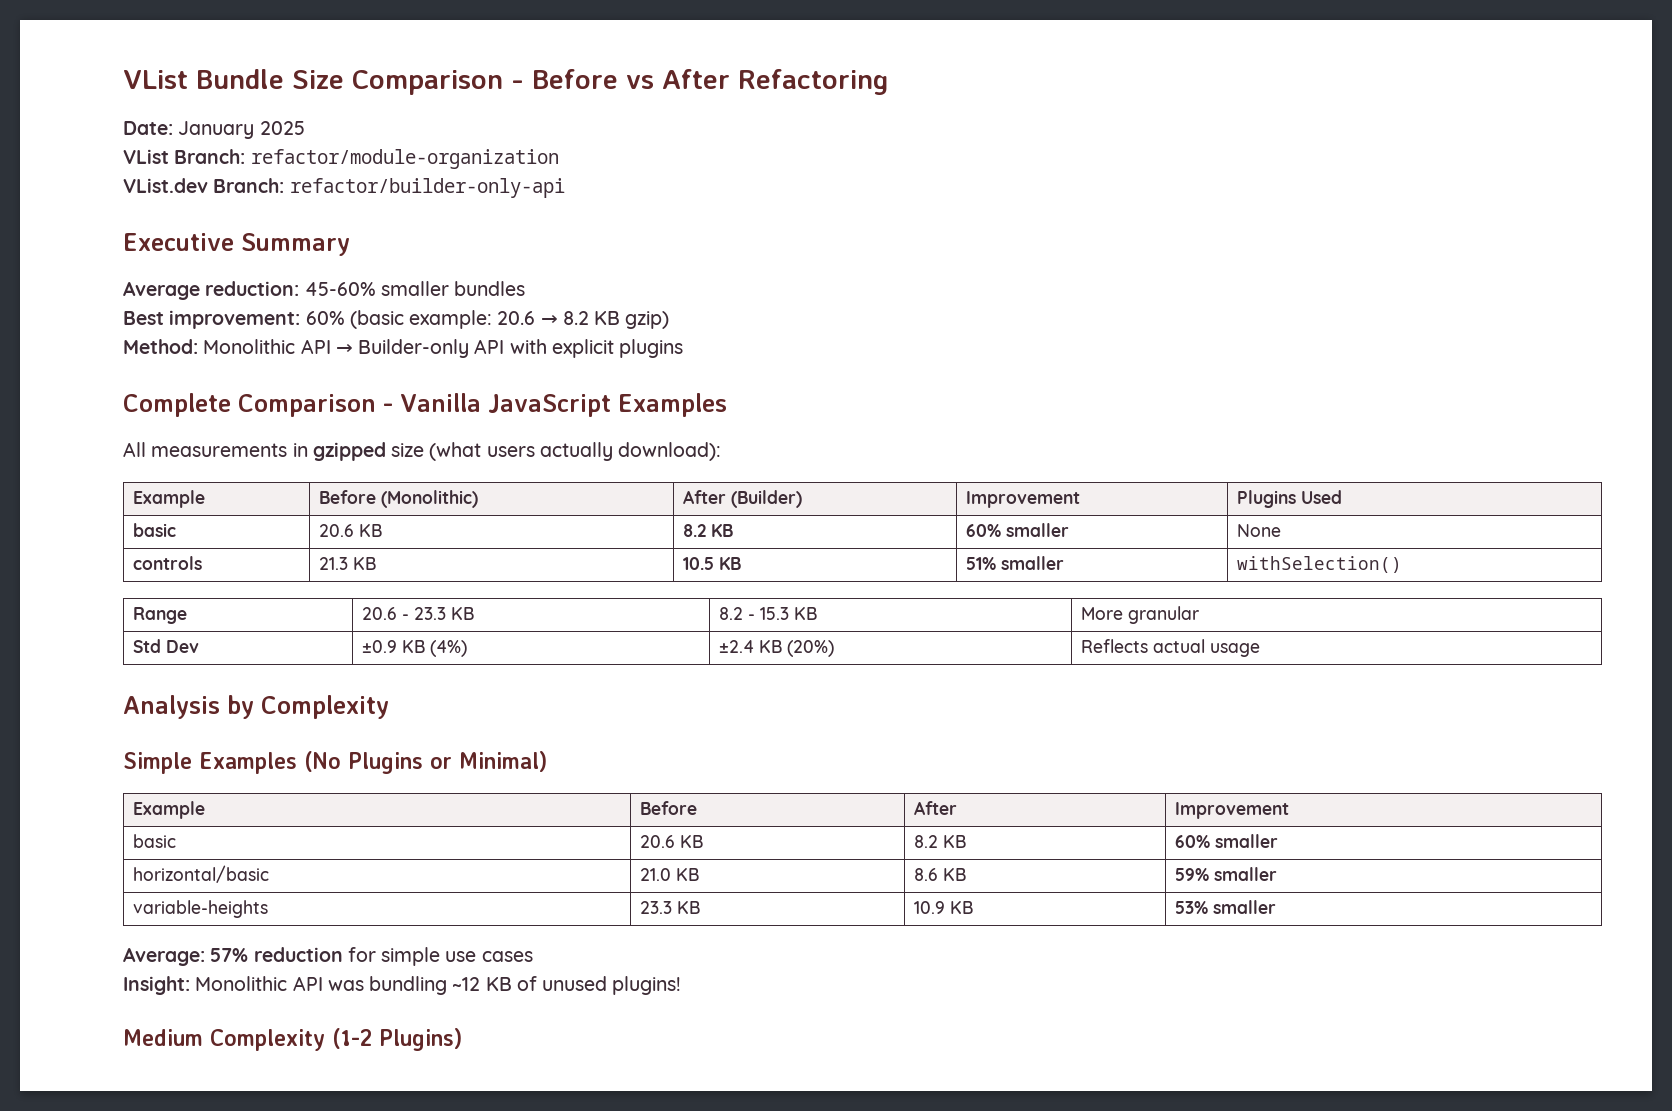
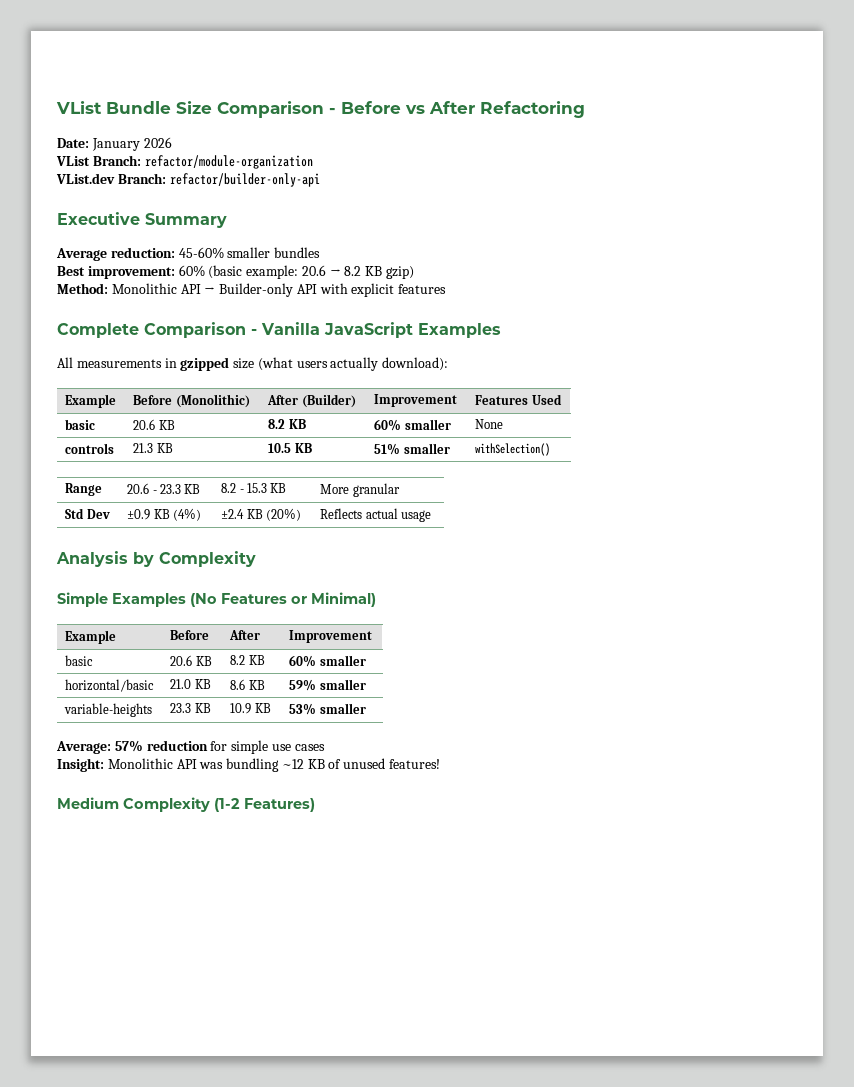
[259,121,305,135] 2025 -> [143,137,172,148] 2026
[619,339,684,358] plugins -> [398,284,447,294] features
[1236,490,1296,508] Plugins -> [475,395,529,405] Features
[348,752,423,774] Plugins -> [221,593,287,604] Features
[612,976,682,995] plugins! -> [389,759,441,769] features!
[379,1028,462,1051] Plugins) -> [244,798,315,812] Features)

